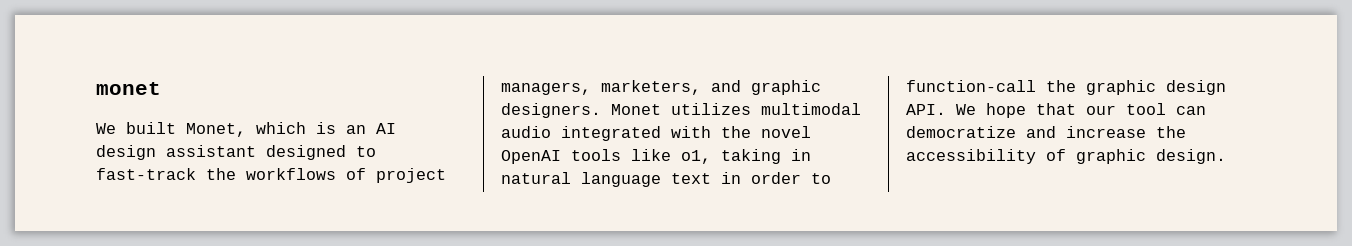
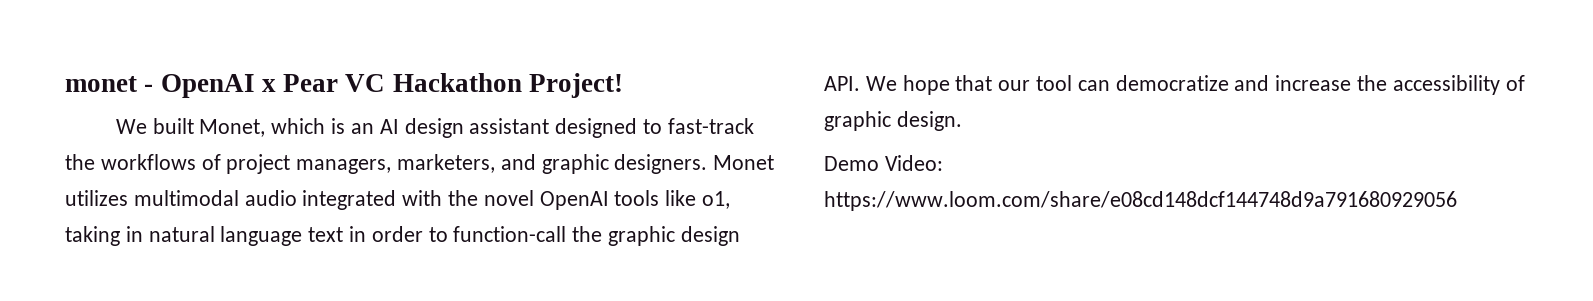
(161, 88) none -> [144,73,624,98] - OpenAI x Pear VC Hackathon Project!
(1226, 156) none -> [824,155,943,171] [824,191,1457,211] // Demo Video: https://www.loom.com/share/e08cd148dcf144748d9a791680929056

